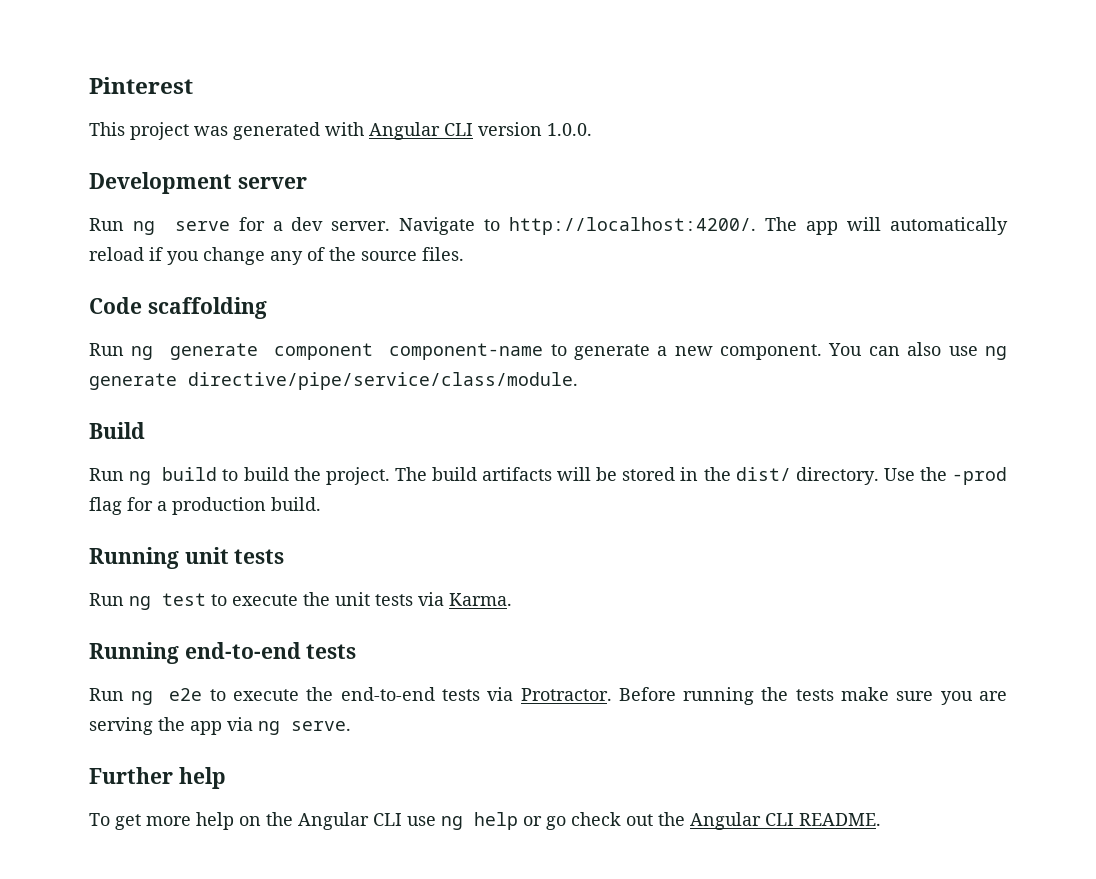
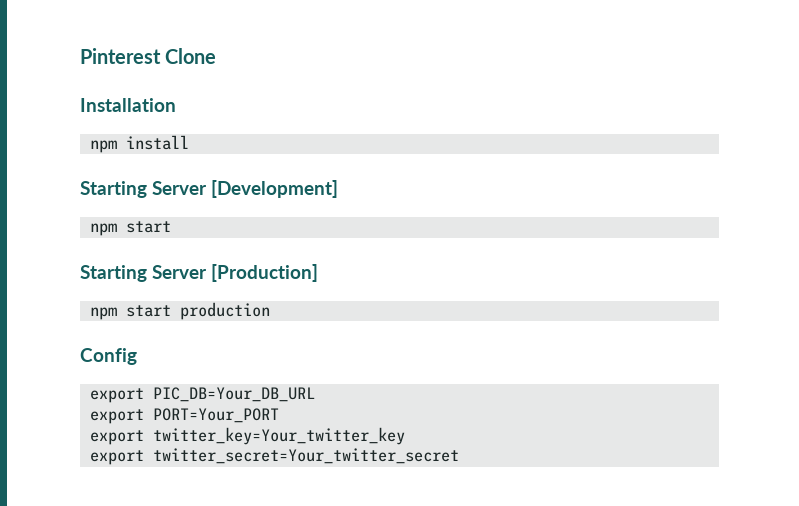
[89,122,592,140] [89,172,307,194] [89,217,1009,235] [89,247,464,265] [89,297,267,319] [89,342,1007,360] [89,372,578,390] [89,422,145,439] [89,467,1008,485] [89,497,321,515] [89,547,285,569] [89,592,512,610] [89,642,357,664] [89,687,1007,705] [89,717,351,735] [89,767,226,789] [89,812,881,830] // This project was generated with Angular CLI version 1.0.0. // Development server // Run ng serve for a dev server. Navigate to http://localhost:4200/. The app will automatically reload if you change any of the source files. // Code scaffolding // Run ng generate component component-name to generate a new component. You can also use ng generate directive/pipe/service/class/module. // Build // Run ng build to build the project. The build artifacts will be stored in the dist/ directory. Use the -prod flag for a production build. // Running unit tests // Run ng test to execute the unit tests via Karma. // Running end-to-end tests // Run ng e2e to execute the end-to-end tests via Protractor. Before running the tests make sure you are serving the app via ng serve. // Further help // To get more help on the Angular CLI use ng help or go check out the Angular CLI README. -> [165,48,217,64] [80,98,176,112] [89,135,189,153] [80,180,338,198] [89,221,171,236] [80,264,318,282] [89,302,270,320] [80,348,137,365] [89,387,315,403] [89,408,279,424] [89,427,405,445] [89,448,459,465] Clone // Installation // npm install // Starting Server [Development] // npm start // Starting Server [Production] // npm start production // Config // export PIC_DB=Your_DB_URL // export PORT=Your_PORT // export twitter_key=Your_twitter_key // export twitter_secret=Your_twitter_secret

